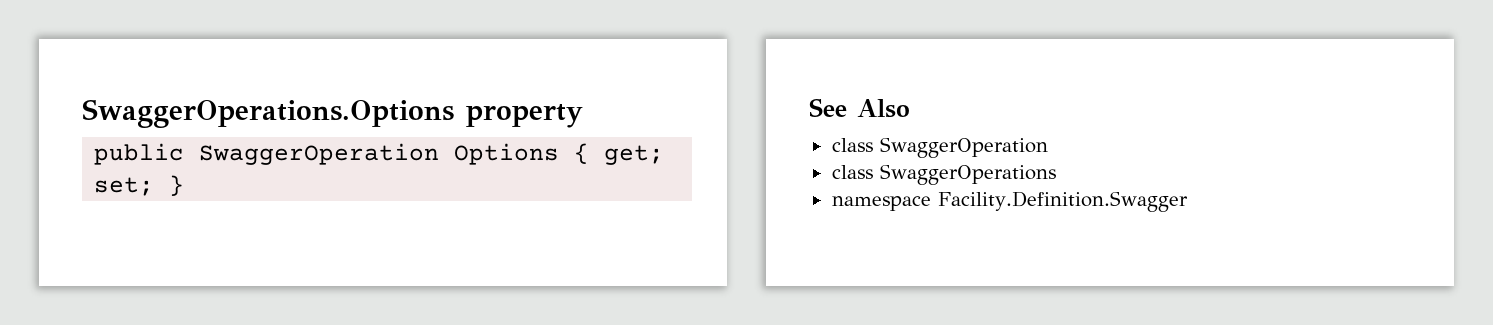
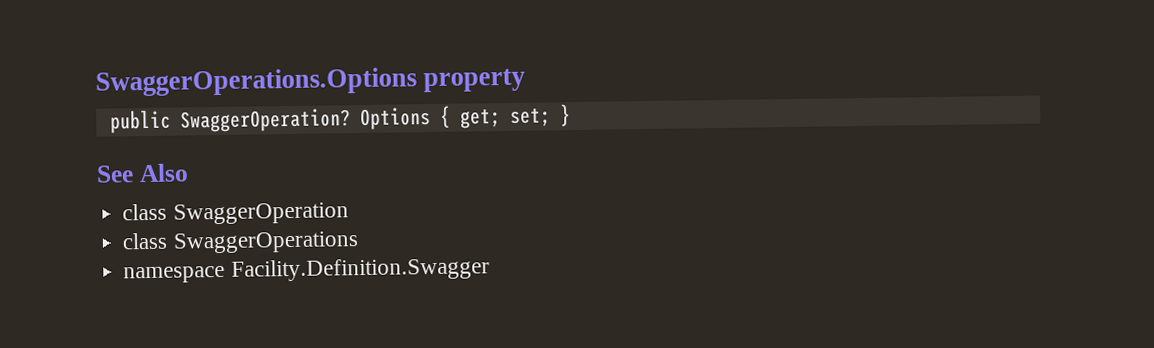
[199,143,440,165] SwaggerOperation -> [179,108,351,133] SwaggerOperation?

